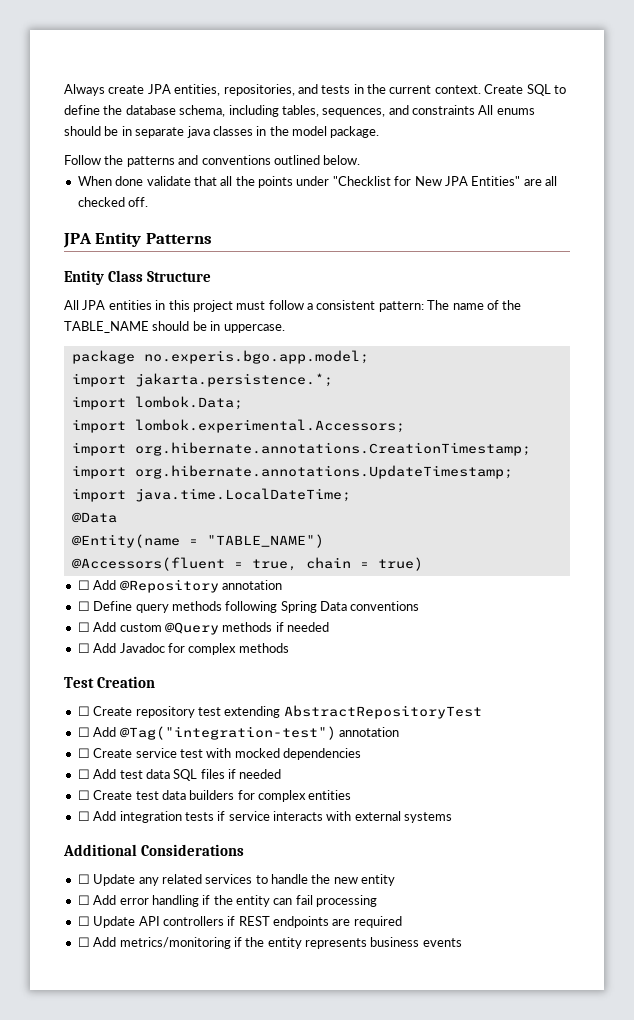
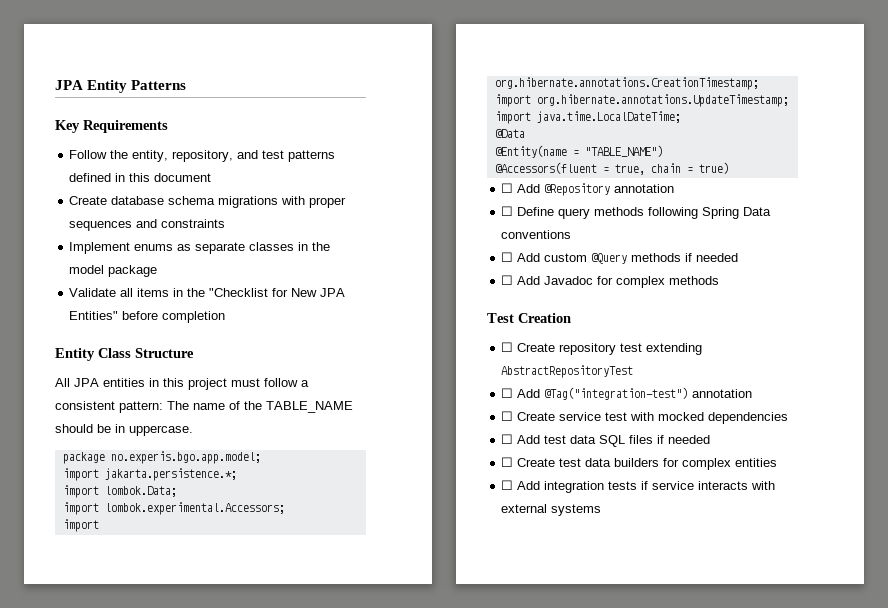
[64,84,566,96] [64,105,535,117] [64,126,380,138] [64,155,361,167] [77,176,330,188] Always create JPA entities, repositories, and tests in the current context. Create SQL to define the database schema, including tables, sequences, and constraints All enums should be in separate java classes in the model package. // Follow the patterns and conventions outlined below. // When done validate that all the points under -> [55,80,187,93] [55,120,168,133] [69,150,336,162] [69,173,212,182] [69,196,347,208] [69,219,226,231] [69,242,331,254] [69,265,158,277] [69,288,206,297] JPA Entity Patterns // Key Requirements // Follow the entity, repository, and test patterns defined in this document // Create database schema migrations with proper sequences and constraints // Implement enums as separate classes in the model package // Validate all items in the
[523,176,557,186] [77,197,149,207] [63,232,212,248] are all checked off. // JPA Entity Patterns -> [122,311,226,323] before completion
[63,844,245,856] [77,874,396,886] [77,895,378,907] [77,916,402,928] [77,937,462,949] // Additional Considerations // ☐ Update any related services to handle the new entity // ☐ Add error handling if the entity can fail processing // ☐ Update API controllers if REST endpoints are required // ☐ Add metrics/monitoring if the entity represents business events -> (602, 510) none

